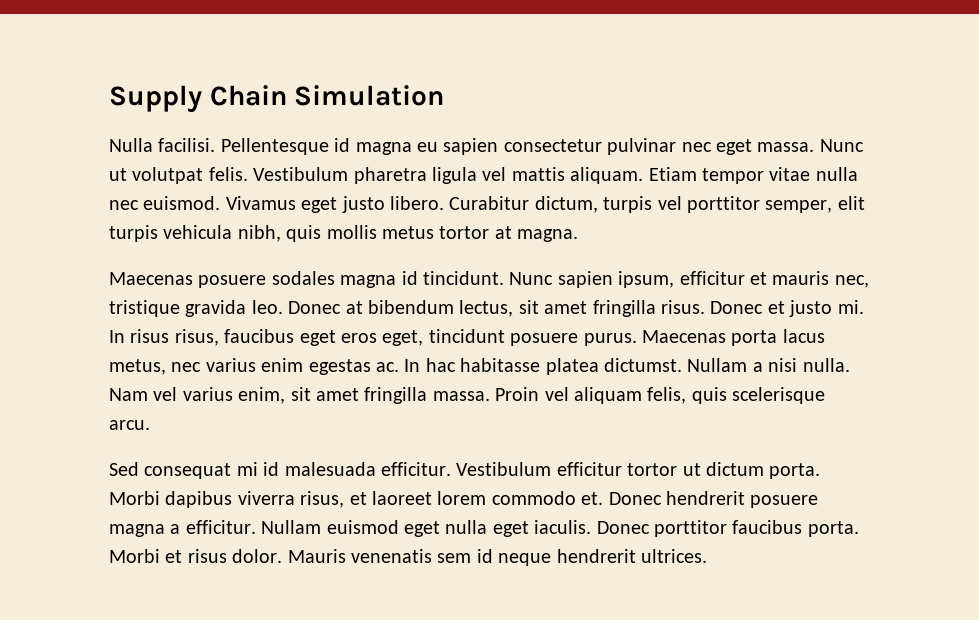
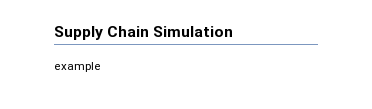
[109,138,864,155] [109,167,858,184] [109,196,865,213] [109,225,579,242] [109,271,869,288] [109,300,864,317] [109,329,825,346] [109,358,850,375] [109,387,826,404] [109,420,150,430] [109,462,821,479] [109,491,819,508] [109,520,859,537] [109,549,707,566] Nulla facilisi. Pellentesque id magna eu sapien consectetur pulvinar nec eget massa. Nunc ut volutpat felis. Vestibulum pharetra ligula vel mattis aliquam. Etiam tempor vitae nulla nec euismod. Vivamus eget justo libero. Curabitur dictum, turpis vel porttitor semper, elit turpis vehicula nibh, quis mollis metus tortor at magna. // Maecenas posuere sodales magna id tincidunt. Nunc sapien ipsum, efficitur et mauris nec, tristique gravida leo. Donec at bibendum lectus, sit amet fringilla risus. Donec et justo mi. In risus risus, faucibus eget eros eget, tincidunt posuere purus. Maecenas porta lacus metus, nec varius enim egestas ac. In hac habitasse platea dictumst. Nullam a nisi nulla. Nam vel varius enim, sit amet fringilla massa. Proin vel aliquam felis, quis scelerisque arcu. // Sed consequat mi id malesuada efficitur. Vestibulum efficitur tortor ut dictum porta. Morbi dapibus viverra risus, et laoreet lorem commodo et. Donec hendrerit posuere magna a efficitur. Nullam euismod eget nulla eget iaculis. Donec porttitor faucibus porta. Morbi et risus dolor. Mauris venenatis sem id neque hendrerit ultrices. -> [54,62,101,72] example

